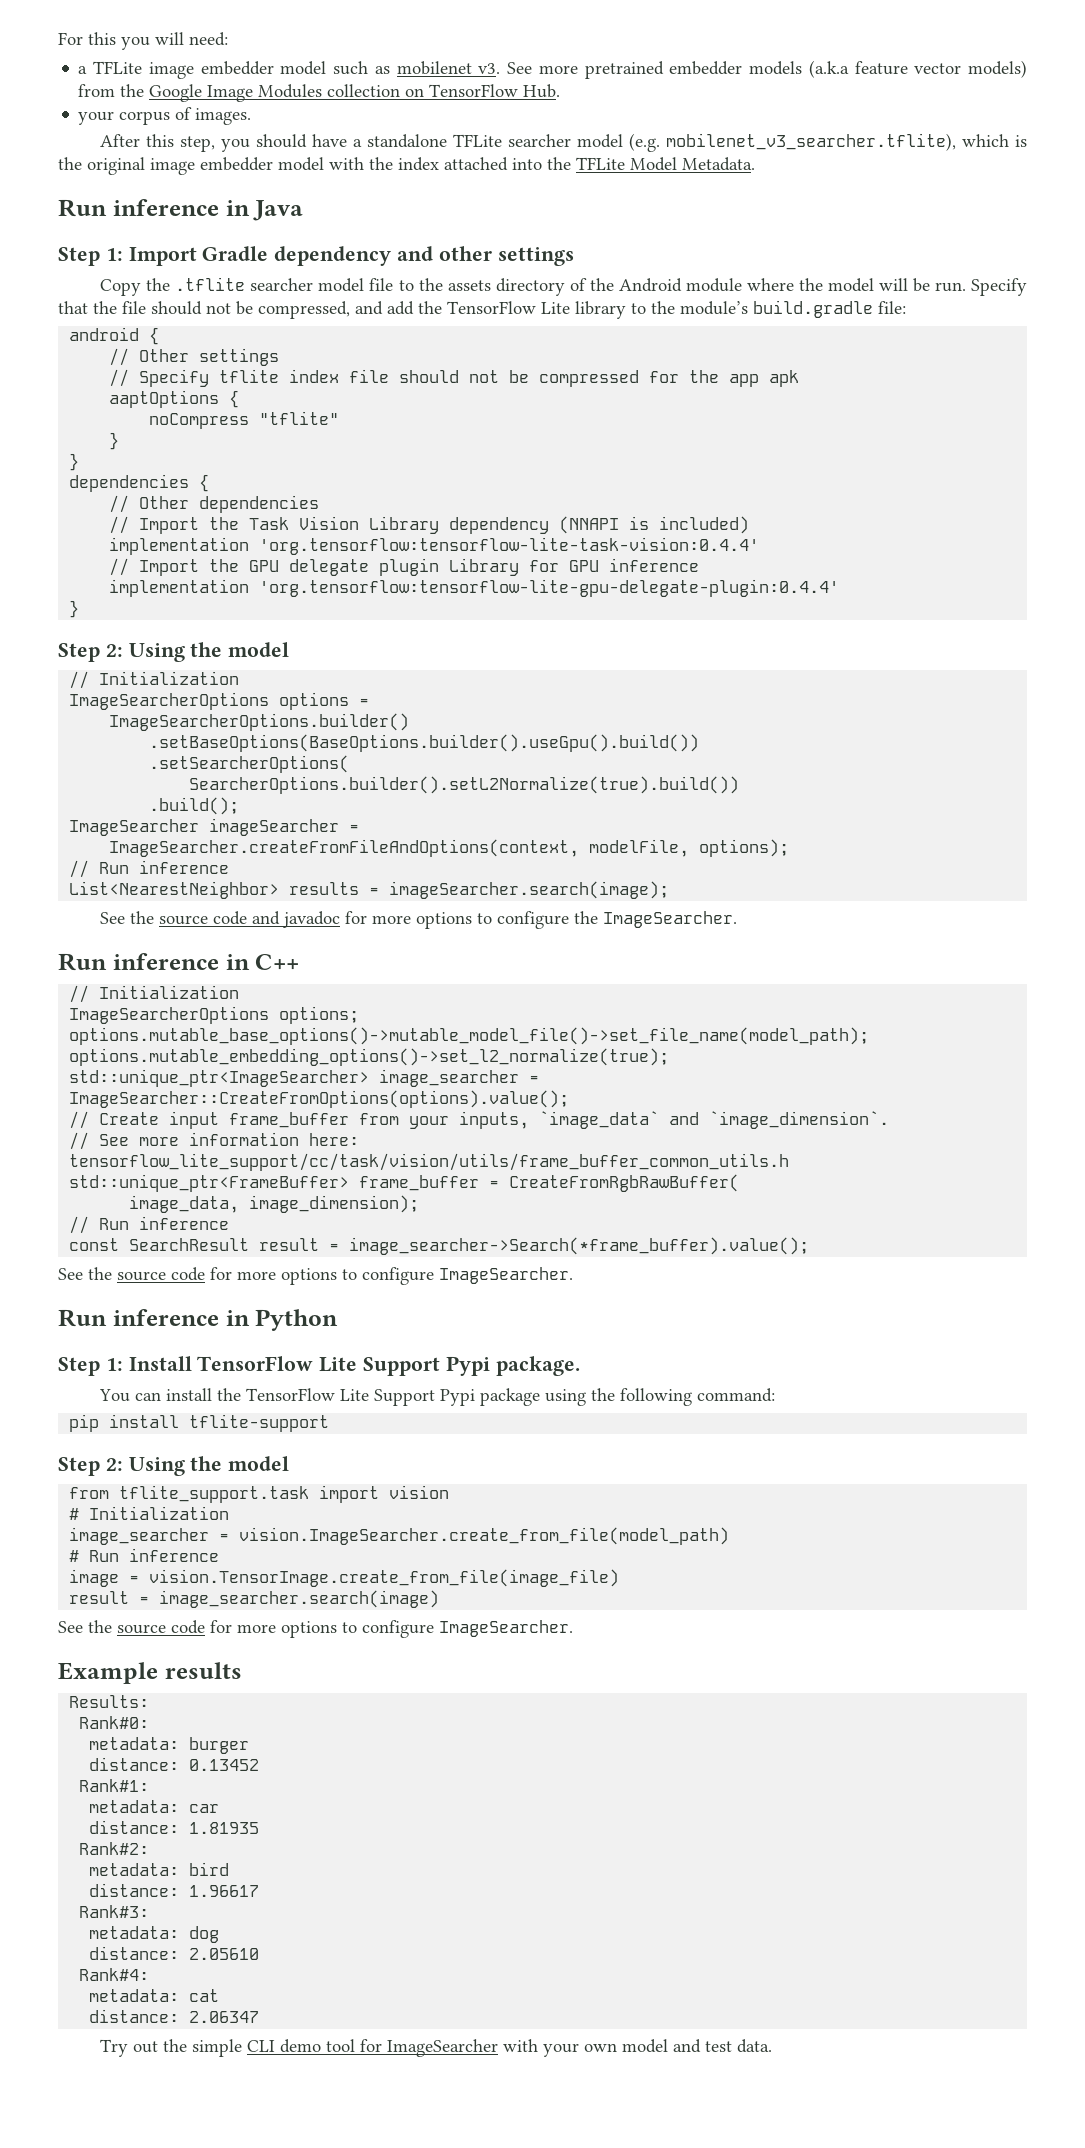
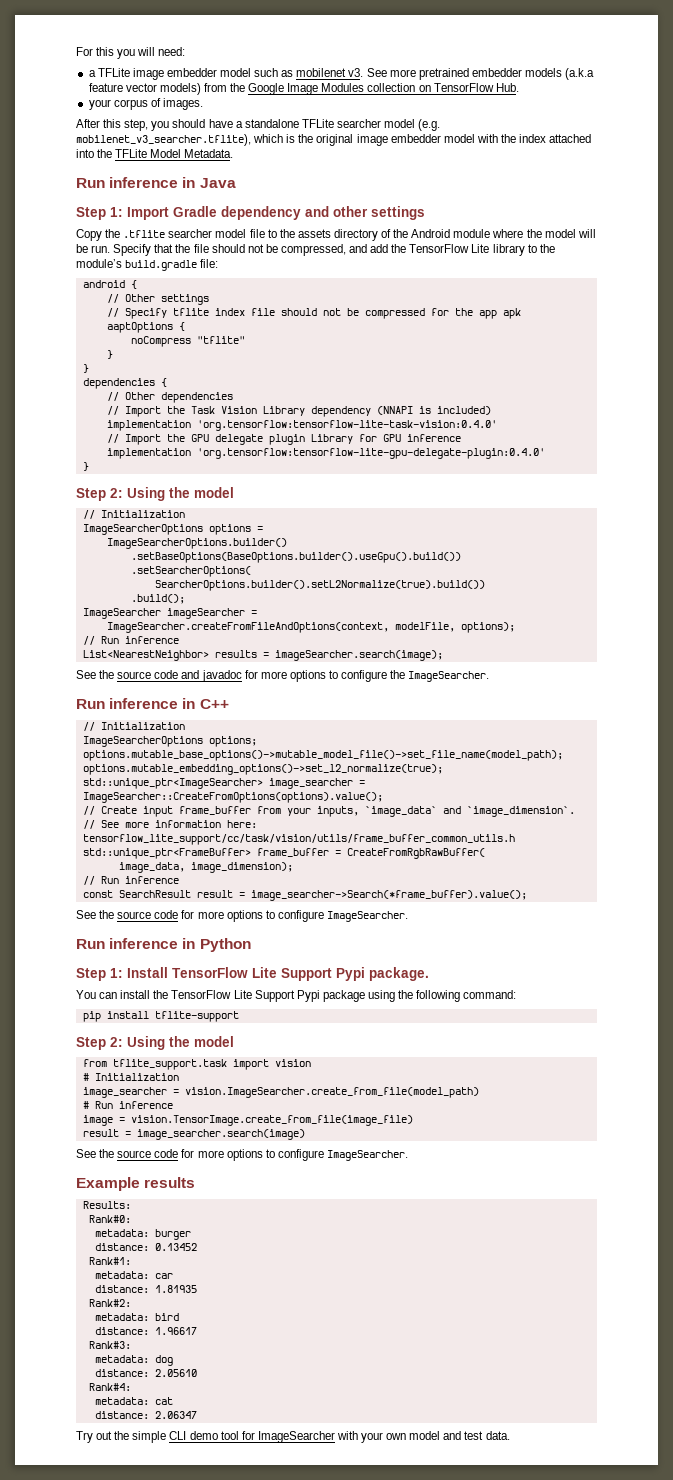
[259,537,760,555] 'org.tensorflow:tensorflow-lite-task-vision:0.4.4' -> [196,420,497,431] 'org.tensorflow:tensorflow-lite-task-vision:0.4.0'
[259,579,840,597] 'org.tensorflow:tensorflow-lite-gpu-delegate-plugin:0.4.4' -> [196,448,545,459] 'org.tensorflow:tensorflow-lite-gpu-delegate-plugin:0.4.0'

